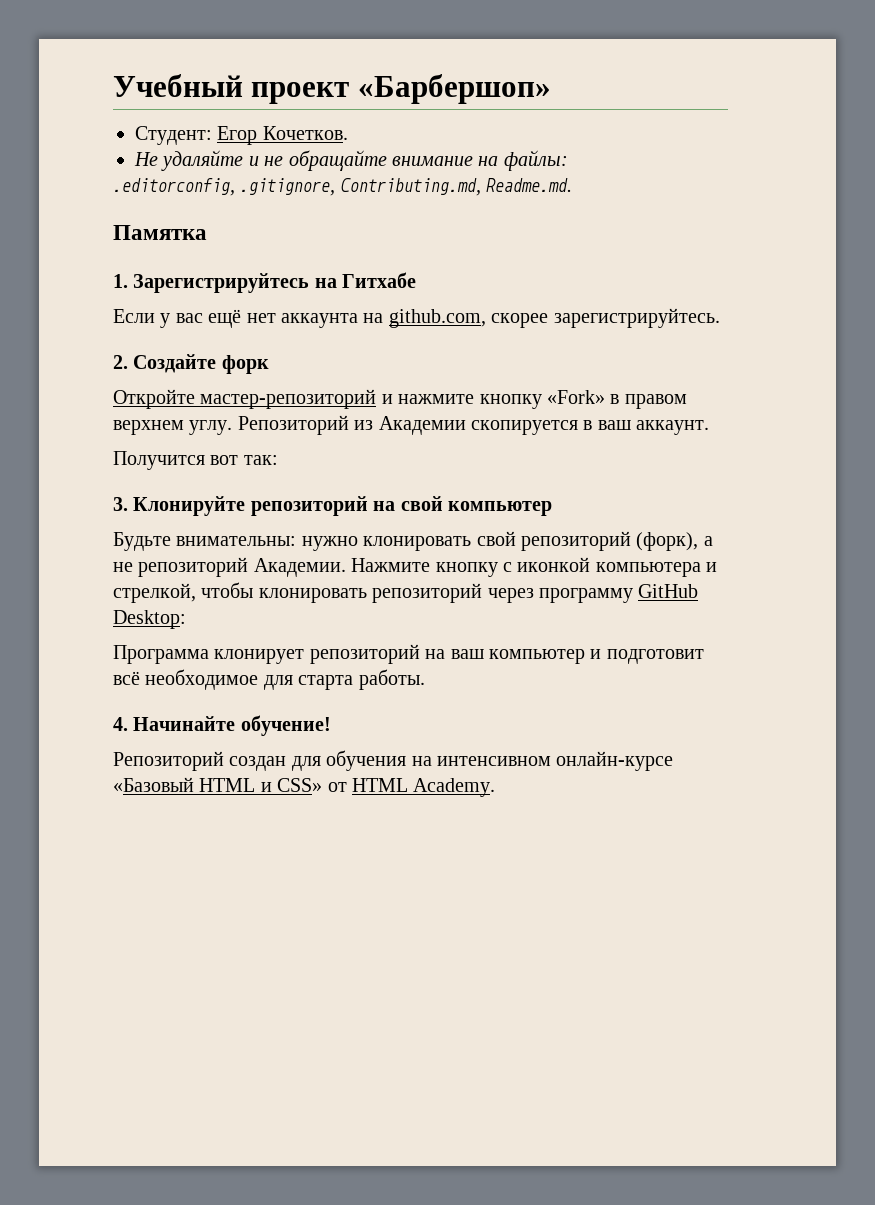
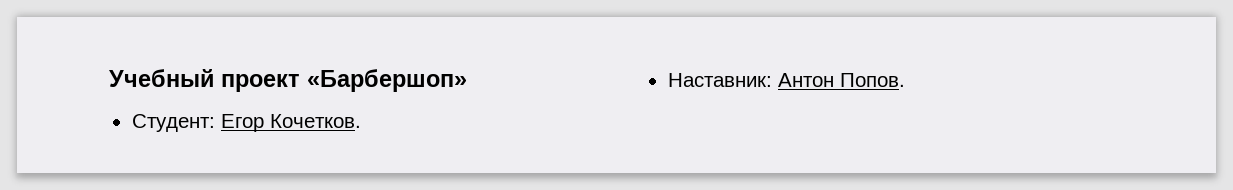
[134,150,568,171] [113,178,573,196] [113,225,207,240] [113,272,417,293] [113,308,720,328] [113,354,269,374] [113,389,687,409] [113,415,710,435] [113,451,278,470] [113,496,552,516] [113,531,713,551] [113,557,718,577] [113,582,699,603] [113,610,186,629] [113,644,704,664] [113,669,425,690] [113,715,331,736] [113,750,674,771] [113,777,496,797] Не удаляйте и не обращайте внимание на файлы: // .editorconfig, .gitignore, Contributing.md, Readme.md. // Памятка // 1. Зарегистрируйтесь на Гитхабе // Если у вас ещё нет аккаунта на github.com, скорее зарегистрируйтесь. // 2. Создайте форк // Откройте мастер-репозиторий и нажмите кнопку «Fork» в правом верхнем углу. Репозиторий из Академии скопируется в ваш аккаунт. // Получится вот так: // 3. Клонируйте репозиторий на свой компьютер // Будьте внимательны: нужно клонировать свой репозиторий (форк), а не репозиторий Академии. Нажмите кнопку с иконкой компьютера и стрелкой, чтобы клонировать репозиторий через программу GitHub Desktop: // Программа клонирует репозиторий на ваш компьютер и подготовит всё необходимое для старта работы. // 4. Начинайте обучение! // Репозиторий создан для обучения на интенсивном онлайн‑курсе «Базовый HTML и CSS» от HTML Academy. -> [667,73,905,87] Наставник: Антон Попов.

